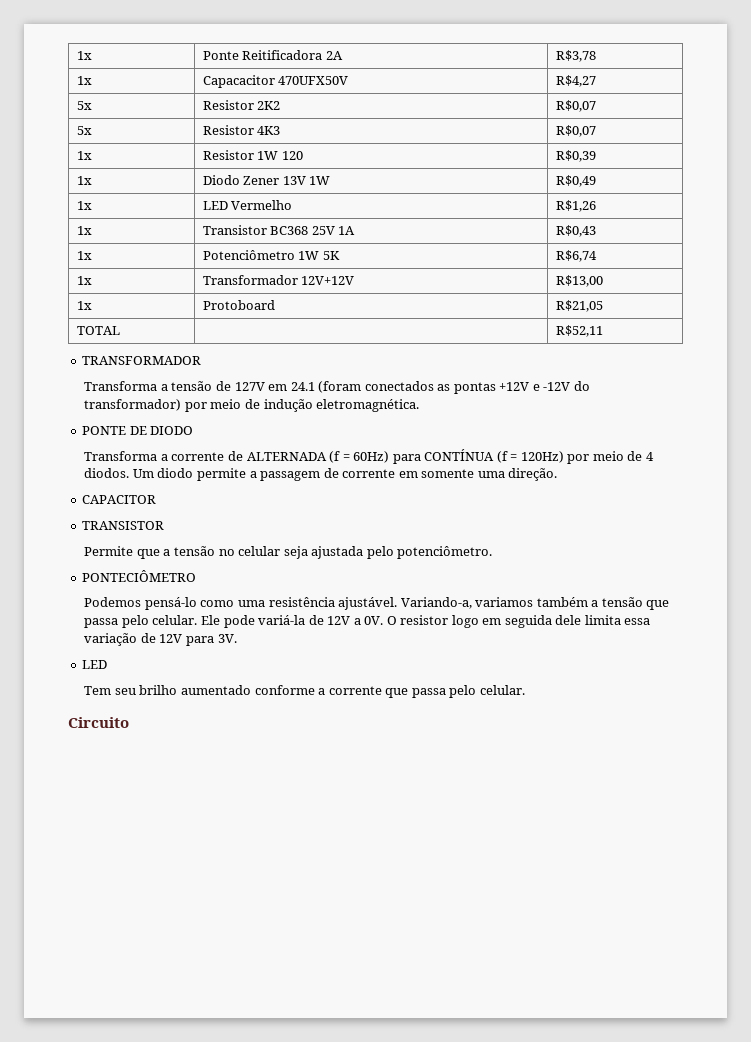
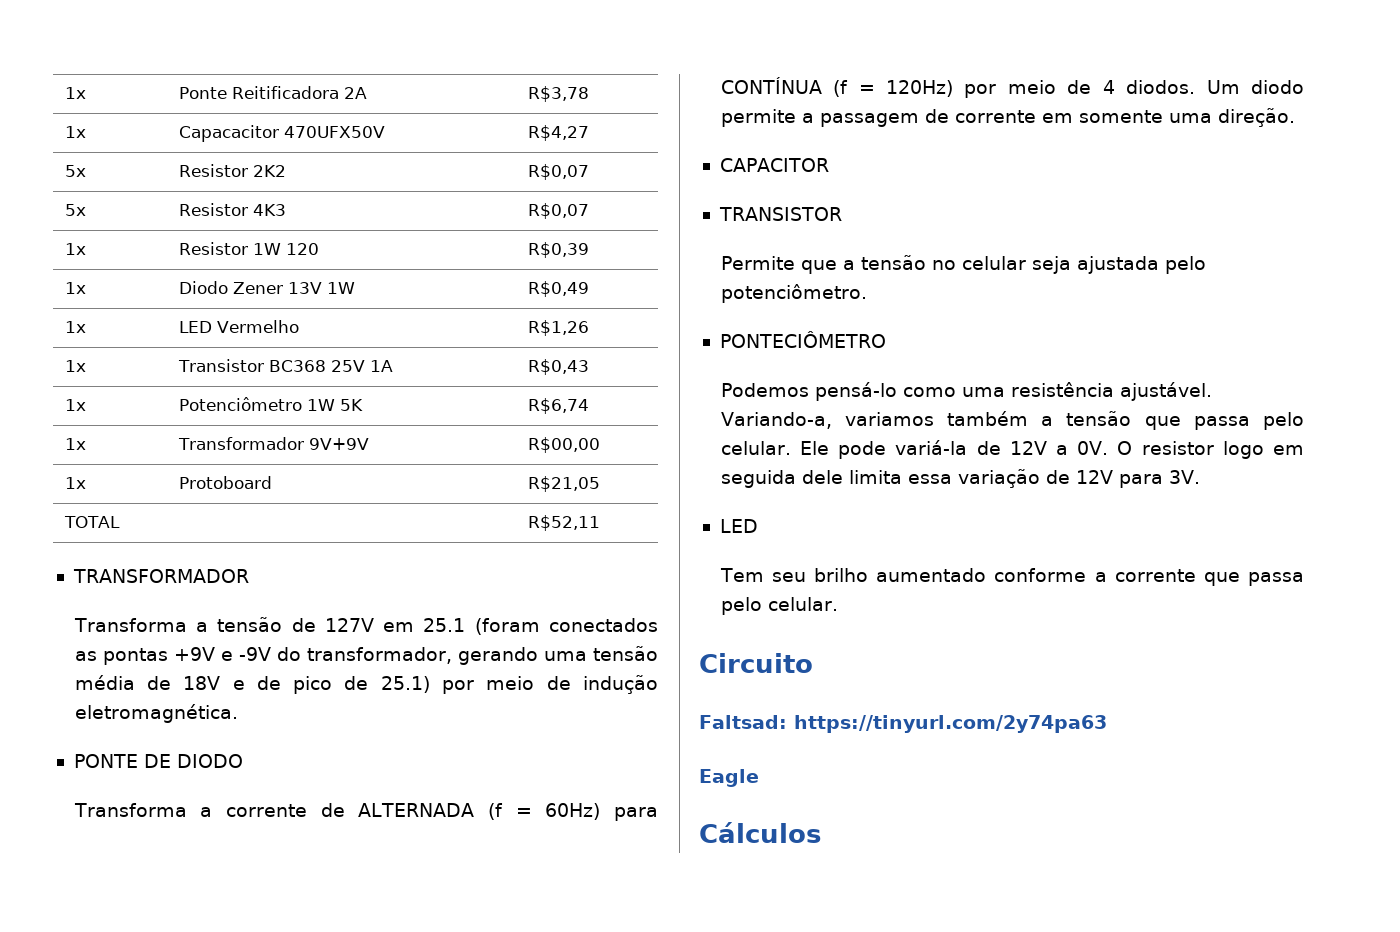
[301,276,355,285] [555,275,603,287] 12V+12V | R$13,00 -> [309,438,370,450] [528,437,601,453] 9V+9V | R$00,00
[290,382,315,391] 24.1 -> [423,618,466,632] 25.1
[499,381,590,391] [84,399,182,411] +12V e -12V do transformador) -> [173,646,659,665] [74,675,430,694] +9V e -9V do transformador, gerando uma tensão média de 18V e de pico de 25.1)
(129, 722) none -> [699,715,1107,733] [699,769,759,787] [699,822,821,843] // Faltsad: https://tinyurl.com/2y74pa63 // Eagle // Cálculos

